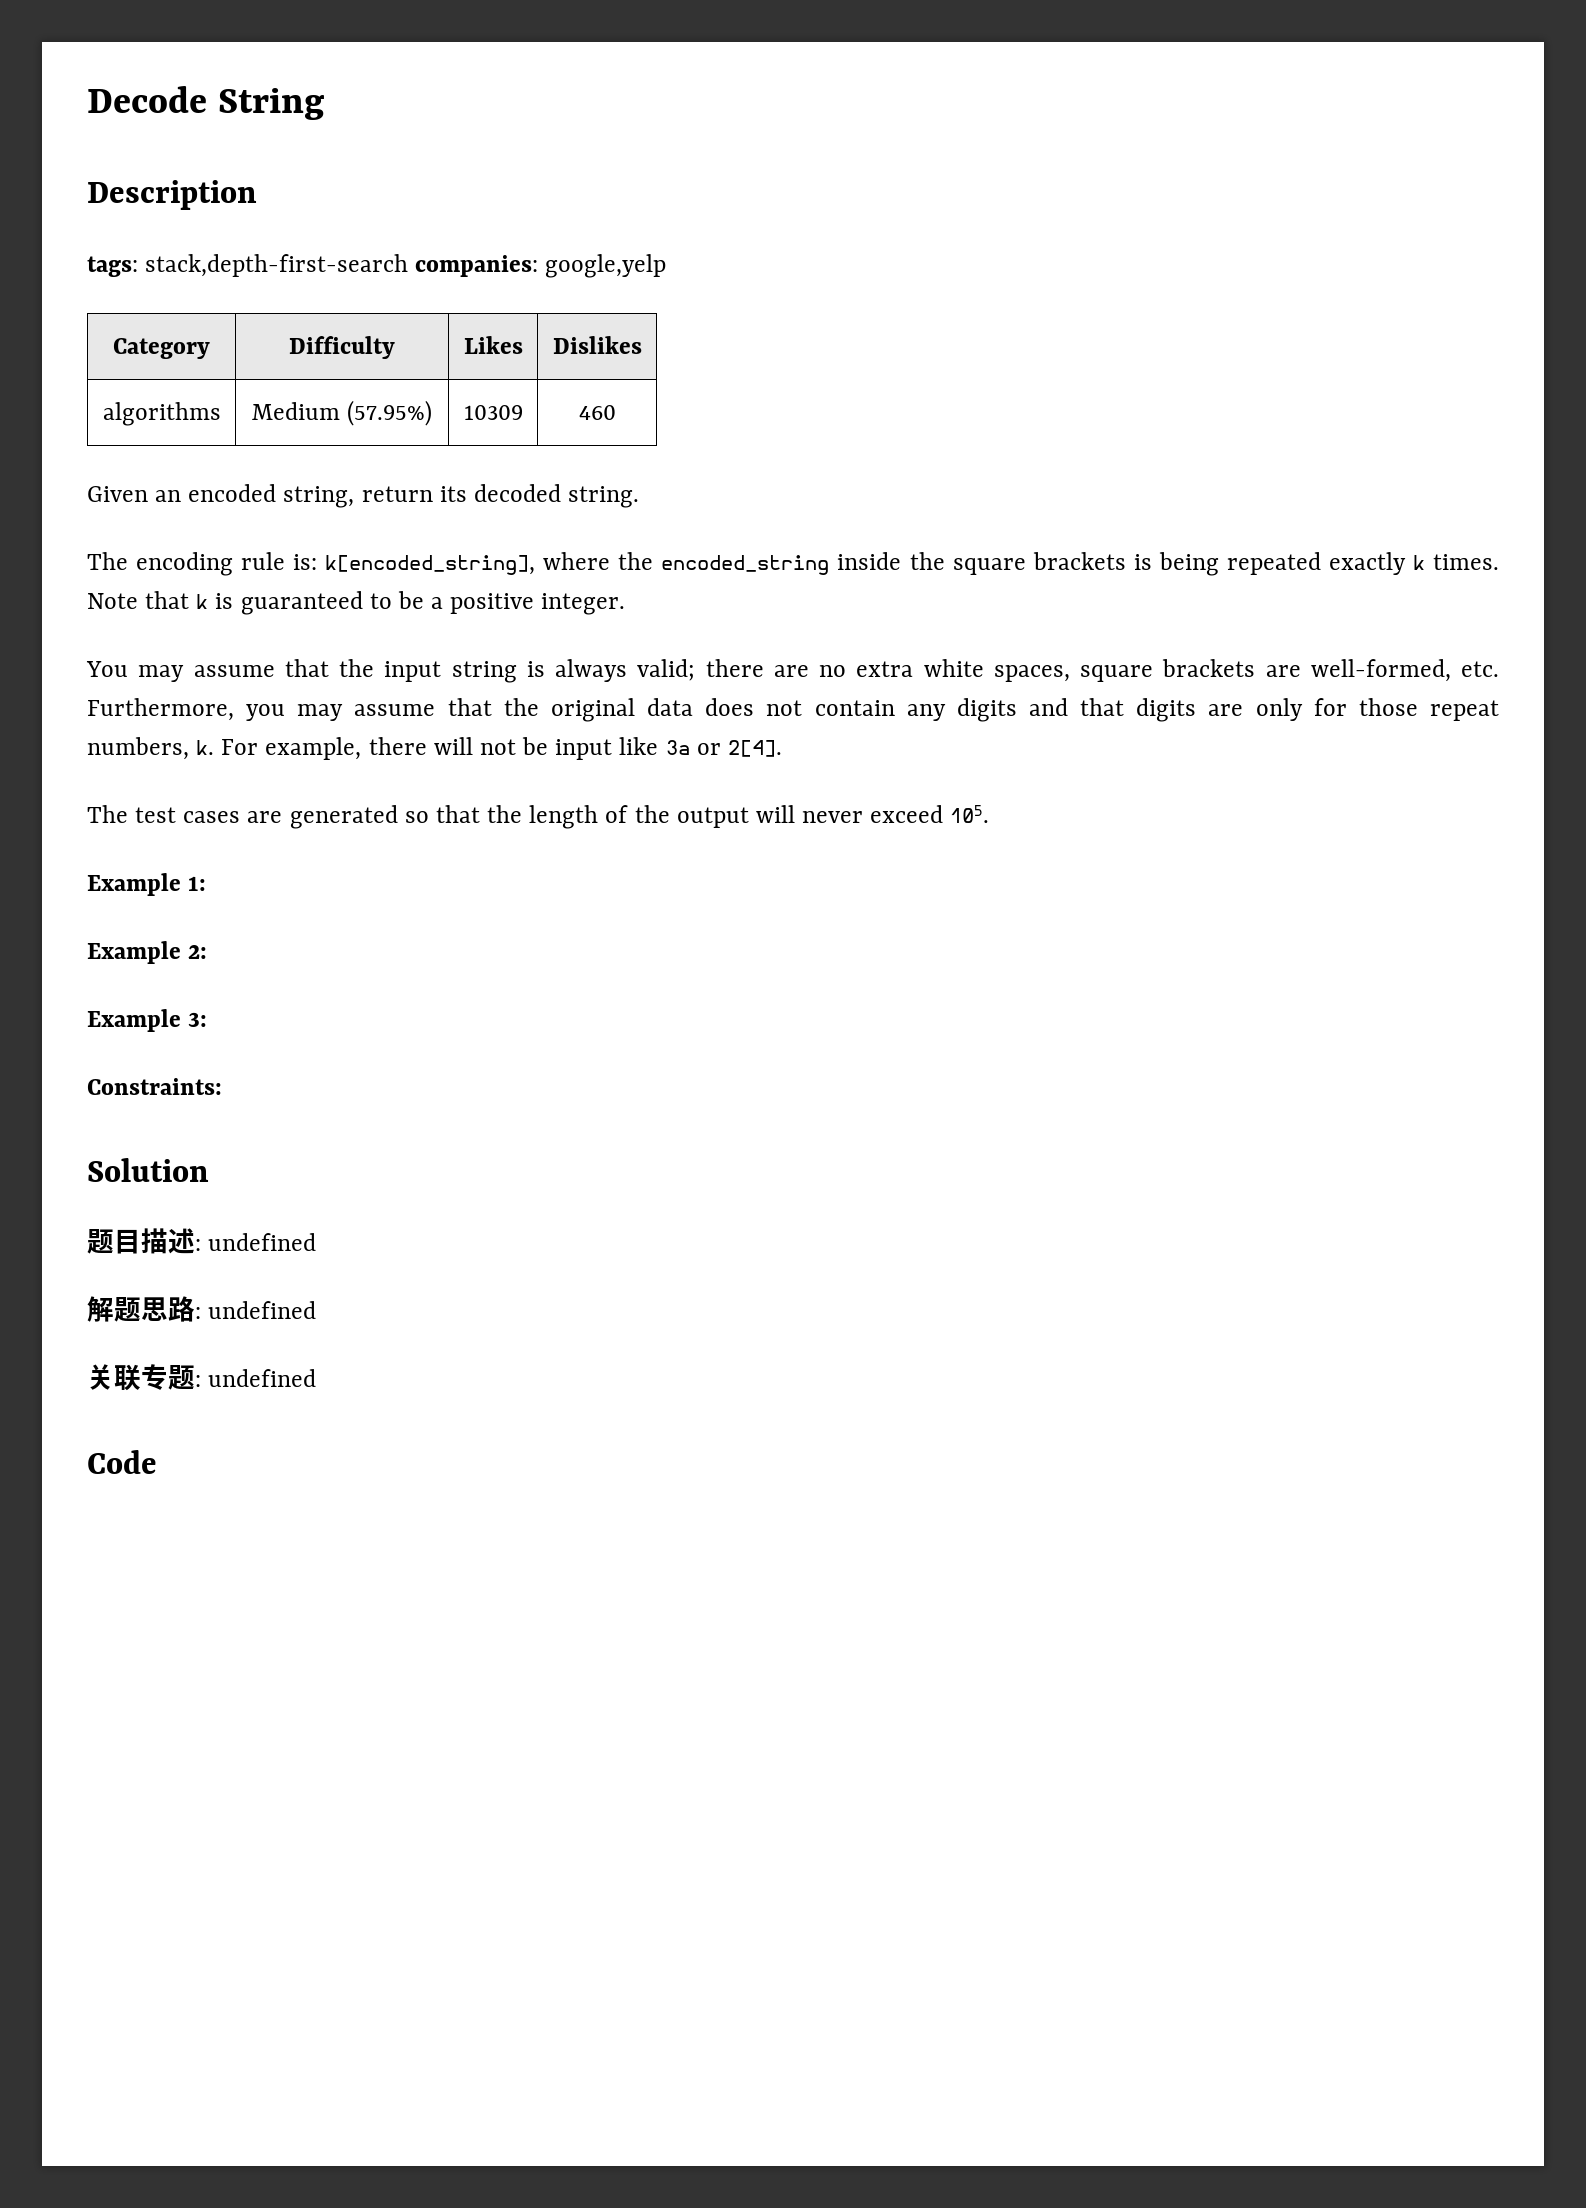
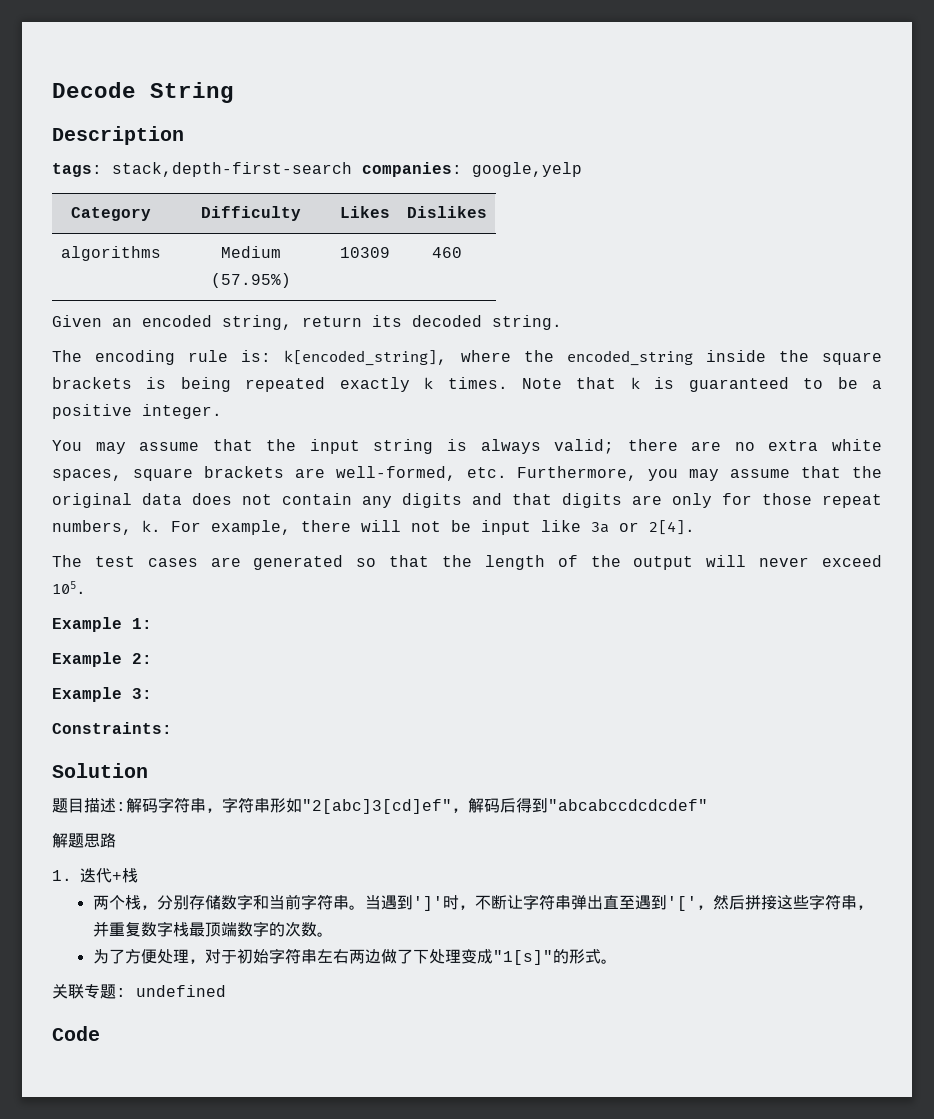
[208,1233,317,1251] [87,1296,317,1322] undefined // 解题思路: undefined -> [126,797,708,814] [52,833,116,848] [52,868,138,883] [92,894,873,911] [92,921,333,937] [92,948,617,965] 解码字符串，字符串形如"2[abc]3[cd]ef"，解码后得到"abcabccdcdcdef" // 解题思路 // 1.迭代+栈 // 两个栈，分别存储数字和当前字符串。当遇到']'时，不断让字符串弹出直至遇到'['，然后拼接这些字符串，并重复数字栈最顶端数字的次数。 // 为了方便处理，对于初始字符串左右两边做了下处理变成"1[s]"的形式。

